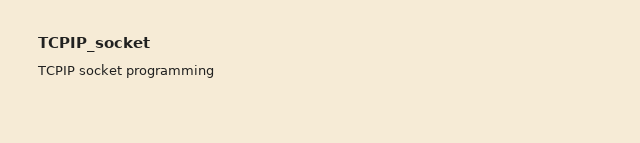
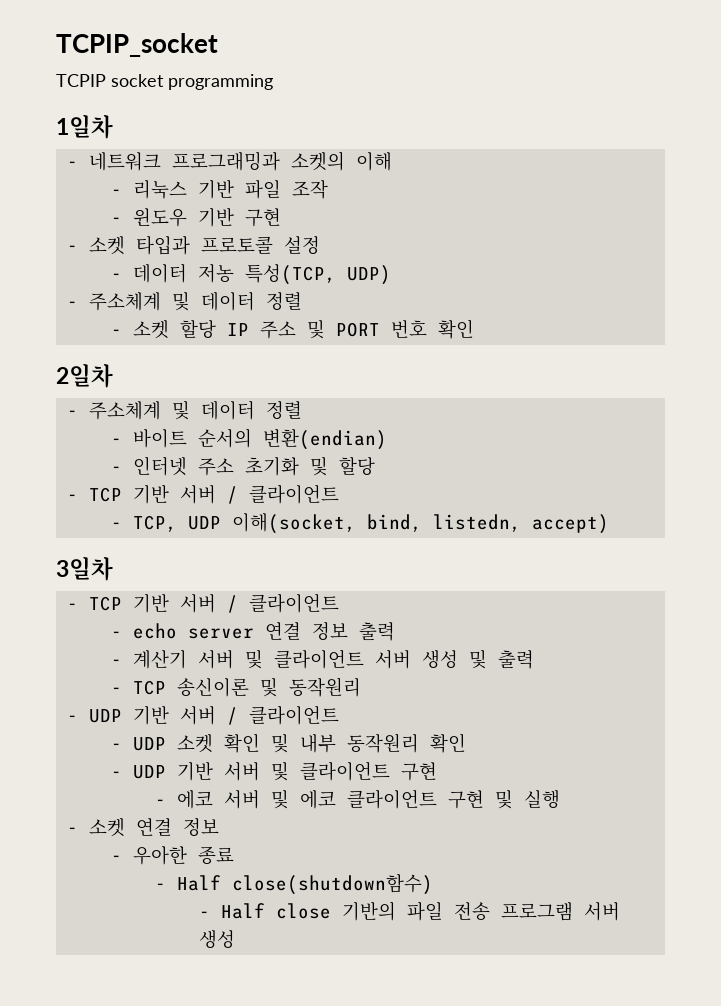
(214, 71) none -> [56,115,113,139] [66,151,392,171] [110,179,328,199] [110,208,281,227] [66,235,320,255] [110,263,391,285] [66,291,302,311] [110,319,474,339] [56,364,113,388] [66,400,302,420] [110,428,387,450] [110,456,375,476] [66,484,339,504] [110,513,609,534] [56,557,113,581] [66,593,339,613] [110,622,395,641] [110,649,534,669] [110,677,361,697] [66,705,339,725] [110,733,466,753] [110,761,437,781] [154,789,560,809] [66,818,219,837] [110,846,234,865] [154,874,433,895] [198,901,620,921] [198,930,235,949] // 1일차 // - 네트워크 프로그래밍과 소켓의 이해 // - 리눅스 기반 파일 조작 // - 윈도우 기반 구현 // - 소켓 타입과 프로토콜 설정 // - 데이터 저농 특성(TCP, UDP) // - 주소체계 및 데이터 정렬 // - 소켓 할당 IP 주소 및 PORT 번호 확인 // 2일차 // - 주소체계 및 데이터 정렬 // - 바이트 순서의 변환(endian) // - 인터넷 주소 초기화 및 할당 // - TCP 기반 서버 / 클라이언트 // - TCP, UDP 이해(socket, bind, listedn, accept) // 3일차 // - TCP 기반 서버 / 클라이언트 // - echo server 연결 정보 출력 // - 계산기 서버 및 클라이언트 서버 생성 및 출력 // - TCP 송신이론 및 동작원리 // - UDP 기반 서버 / 클라이언트 // - UDP 소켓 확인 및 내부 동작원리 확인 // - UDP 기반 서버 및 클라이언트 구현 // - 에코 서버 및 에코 클라이언트 구현 및 실행 // - 소켓 연결 정보 // - 우아한 종료 // - Half close(shutdown함수) // - Half close 기반의 파일 전송 프로그램 서버 생성

